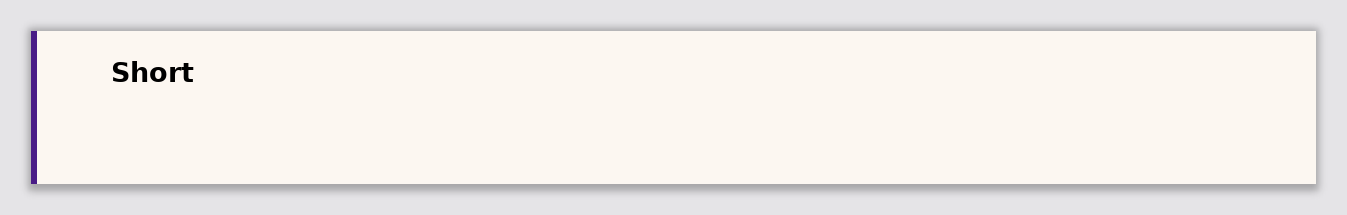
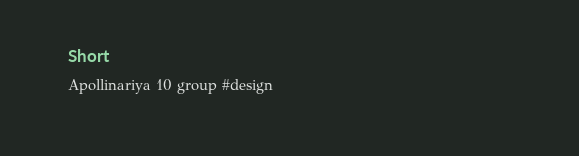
(194, 71) none -> [68,79,273,94] // Apollinariya 10 group #design

